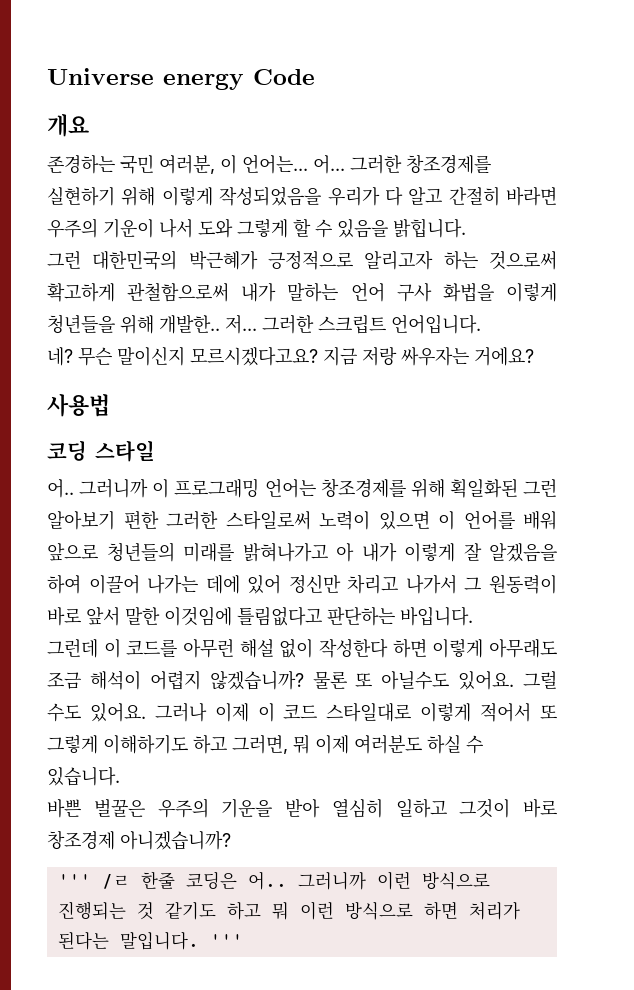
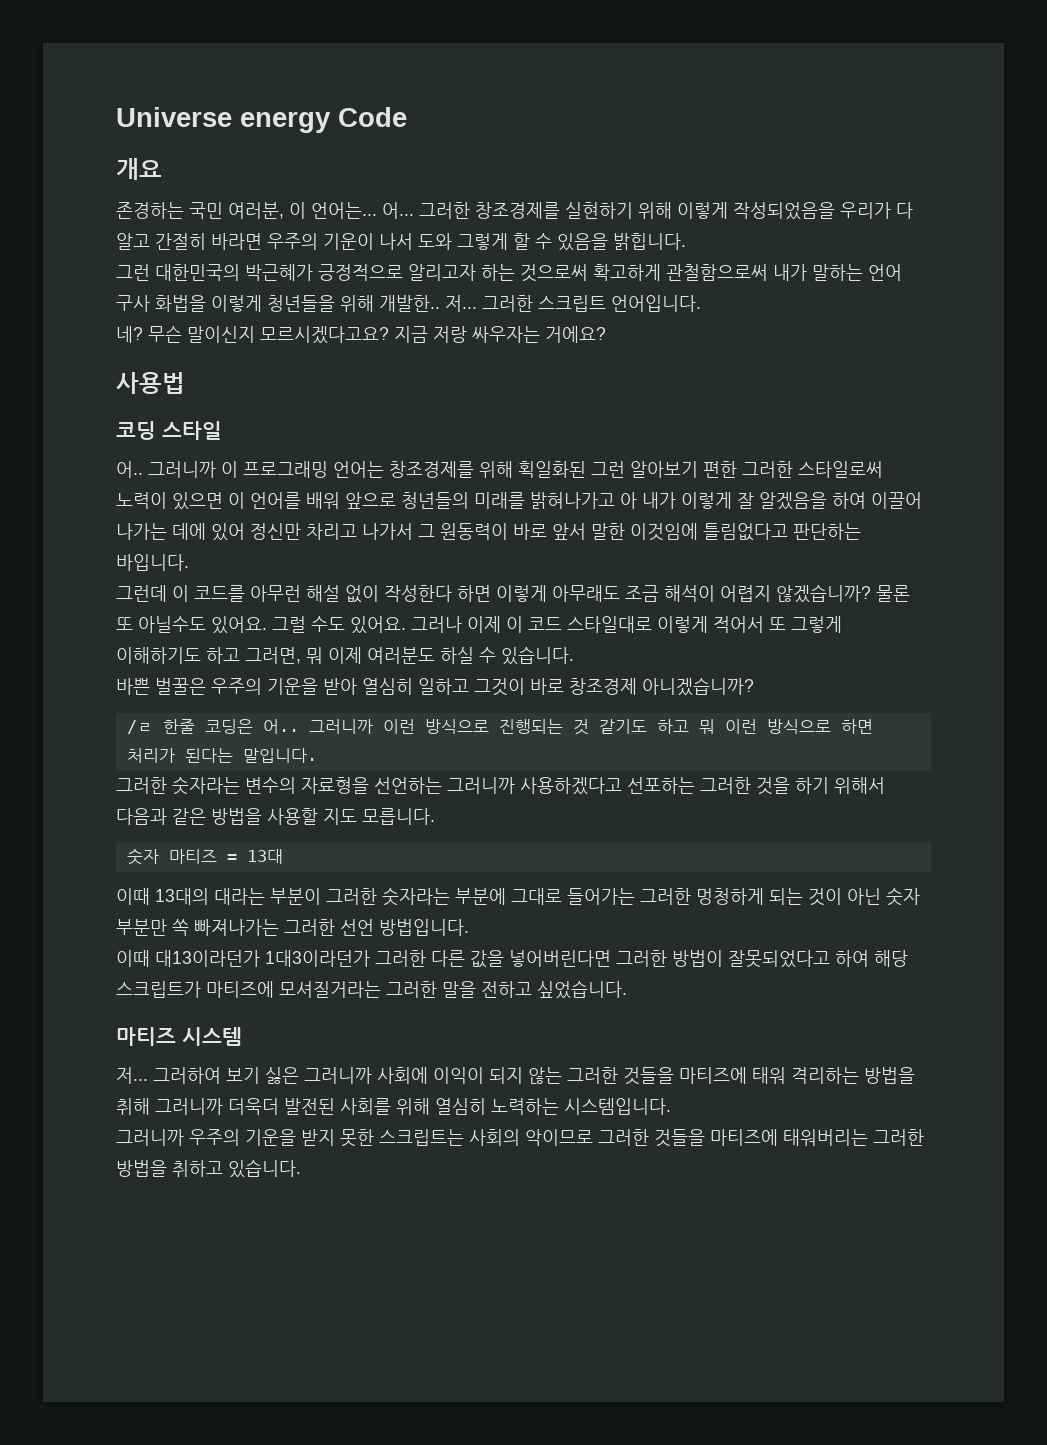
[57,874,91,887] ''' -> (754, 686) none
[209,934,243,947] ''' -> [116,776,885,795] [116,808,435,825] [126,848,283,865] [116,887,920,906] [116,919,469,936] [116,950,908,968] [116,980,627,999] [116,1027,242,1046] [116,1067,915,1085] [116,1098,671,1115] [116,1129,924,1147] [116,1159,301,1178] // 그러한 숫자라는 변수의 자료형을 선언하는 그러니까 사용하겠다고 선포하는 그러한 것을 하기 위해서 다음과 같은 방법을 사용할 지도 모릅니다. // 숫자 마티즈 = 13대 // 이때 13대의 대라는 부분이 그러한 숫자라는 부분에 그대로 들어가는 그러한 멍청하게 되는 것이 아닌 숫자 부분만 쏙 빠져나가는 그러한 선언 방법입니다. // 이때 대13이라던가 1대3이라던가 그러한 다른 값을 넣어버린다면 그러한 방법이 잘못되었다고 하여 해당 스크립트가 마티즈에 모셔질거라는 그러한 말을 전하고 싶었습니다. // 마티즈 시스템 // 저... 그러하여 보기 싫은 그러니까 사회에 이익이 되지 않는 그러한 것들을 마티즈에 태워 격리하는 방법을 취해 그러니까 더욱더 발전된 사회를 위해 열심히 노력하는 시스템입니다. // 그러니까 우주의 기운을 받지 못한 스크립트는 사회의 악이므로 그러한 것들을 마티즈에 태워버리는 그러한 방법을 취하고 있습니다.

